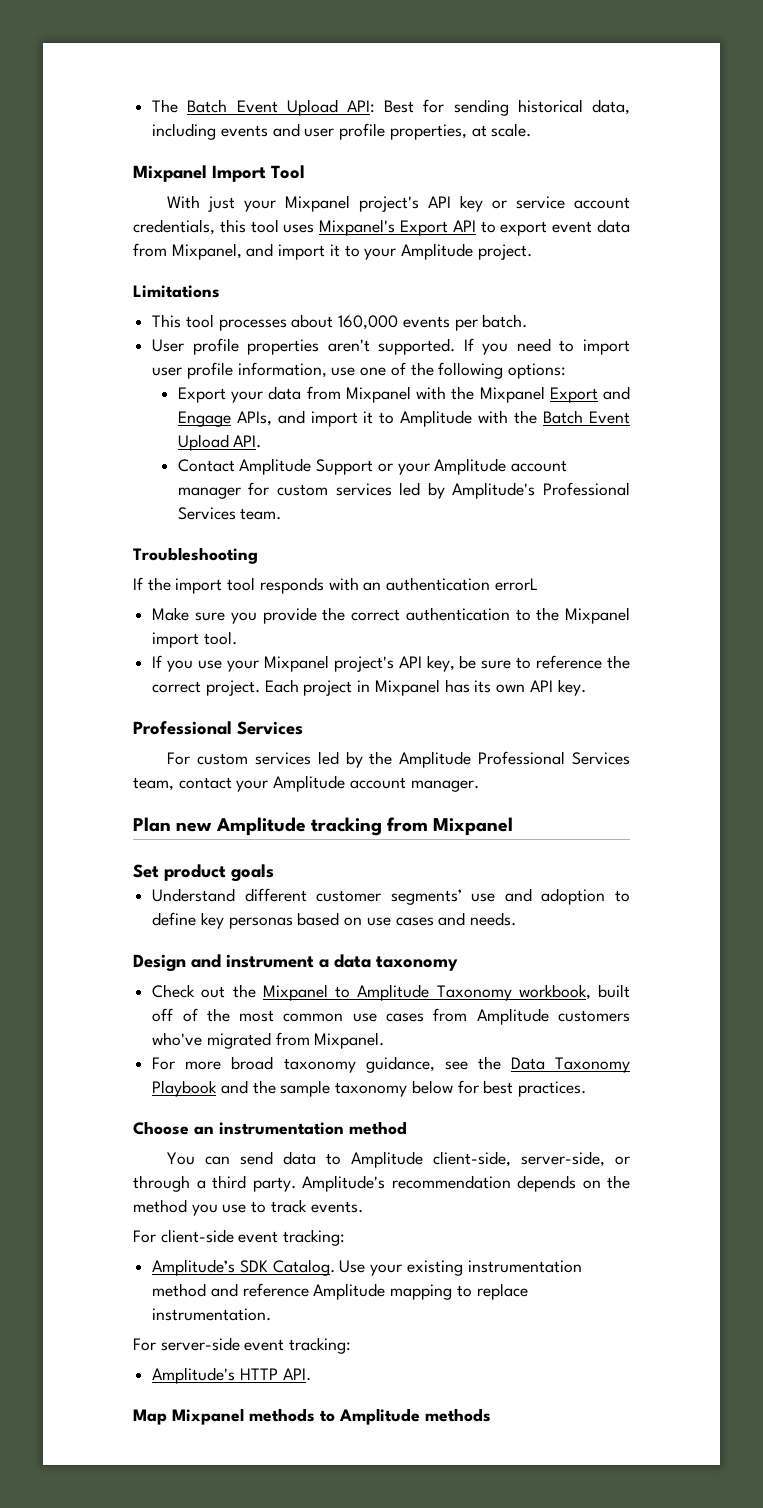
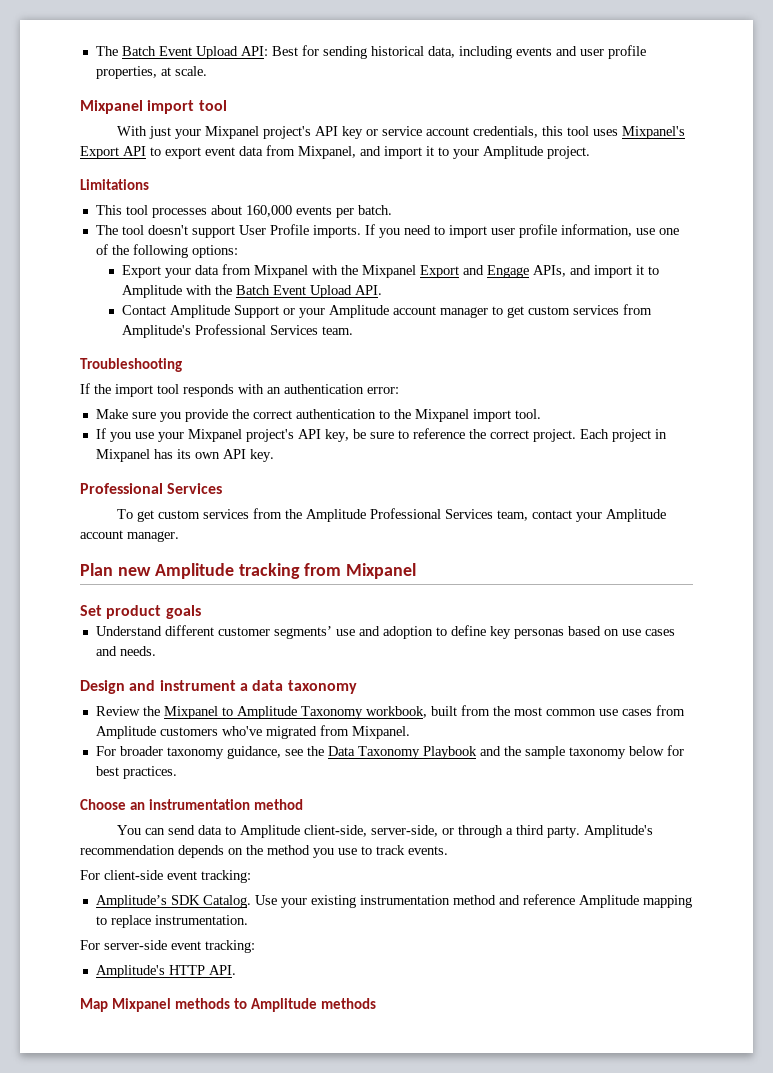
[212,165,305,182] Import Tool -> [147,100,227,114] import tool
[152,338,456,355] User profile properties aren't supported. -> [95,224,361,238] The tool doesn't support User Profile imports.
[248,482,445,499] for custom services led by -> [492,304,653,318] to get custom services from
[494,578,538,591] errorL -> [367,387,399,394] error:
[167,751,363,768] For custom services led by -> [117,508,283,522] To get custom services from
[152,984,226,998] Check out -> [95,706,140,716] Review
[152,1008,198,1022] off of -> [460,705,490,716] from
[185,1056,274,1070] more broad -> [119,746,163,756] broader

